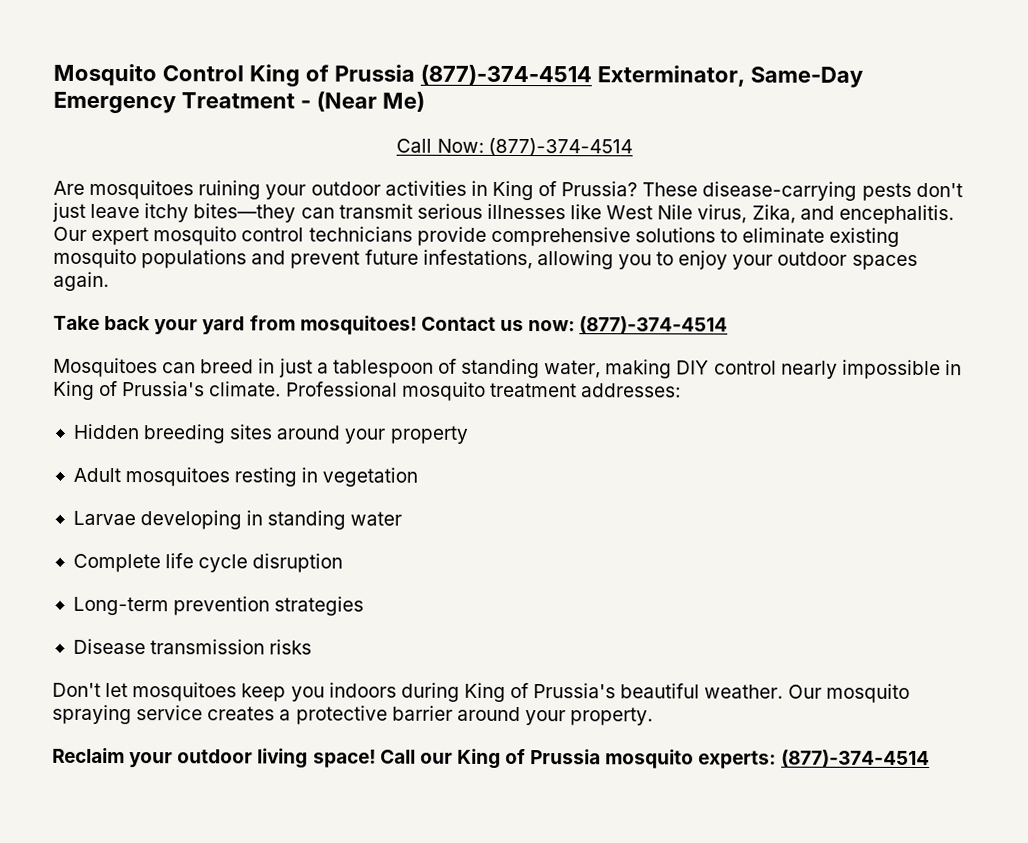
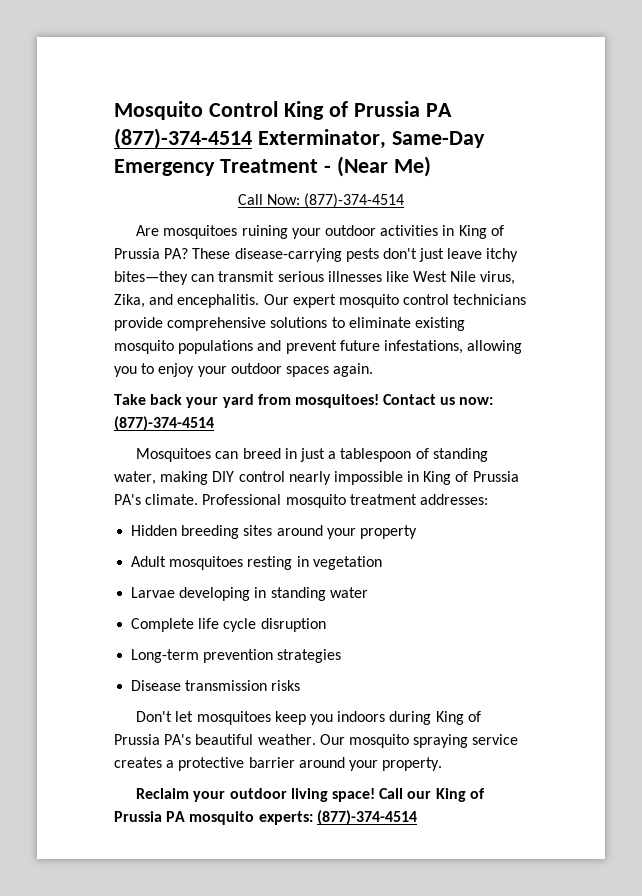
(415, 73) none -> [425,103,452,117] PA
[561,181,639,197] Prussia? -> [114,248,189,259] Prussia PA?
[122,381,206,397] Prussia's -> [472,471,519,482] [114,494,141,505] Prussia PA's
[533,683,617,699] Prussia's -> [114,734,192,745] Prussia PA's
(602, 757) none -> [166,811,186,822] PA

